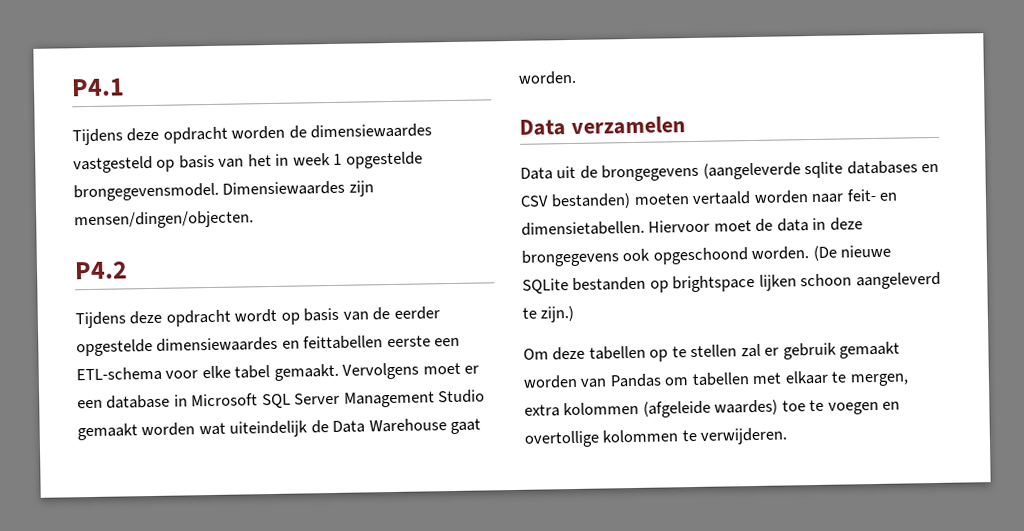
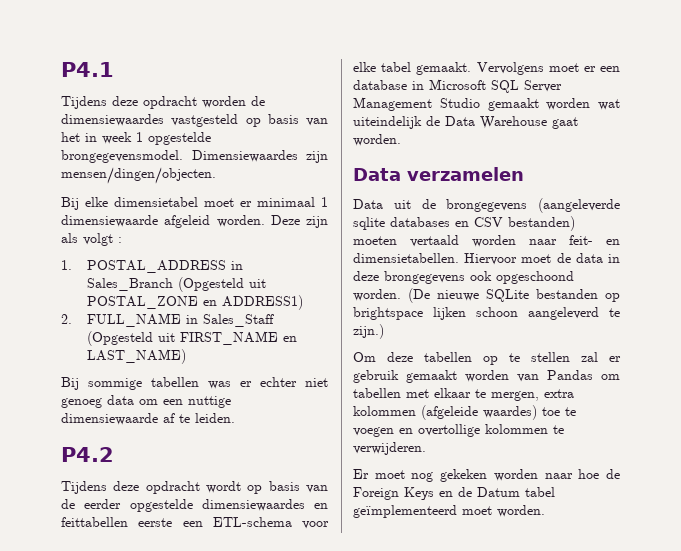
(254, 220) none -> [61,197,328,210] [61,215,328,228] [61,233,122,246] [61,260,244,273] [87,277,267,292] [87,295,304,310] [61,313,275,327] [87,331,298,346] [87,349,187,364] [61,377,328,390] [61,395,231,408] [61,413,235,425] // Bij elke dimensietabel moet er minimaal 1 dimensiewaarde afgeleid worden. Deze zijn als volgt : // 1. POSTAL_ADDRESS in Sales_Branch (Opgesteld uit POSTAL_ZONE en ADDRESS1) // 2. FULL_NAME in Sales_Staff (Opgesteld uit FIRST_NAME en LAST_NAME) // Bij sommige tabellen was er echter niet genoeg data om een nuttige dimensiewaarde af te leiden.
(788, 436) none -> [353,469,620,482] [353,487,555,500] [353,505,545,518] // Er moet nog gekeken worden naar hoe de Foreign Keys en de Datum tabel geïmplementeerd moet worden.

